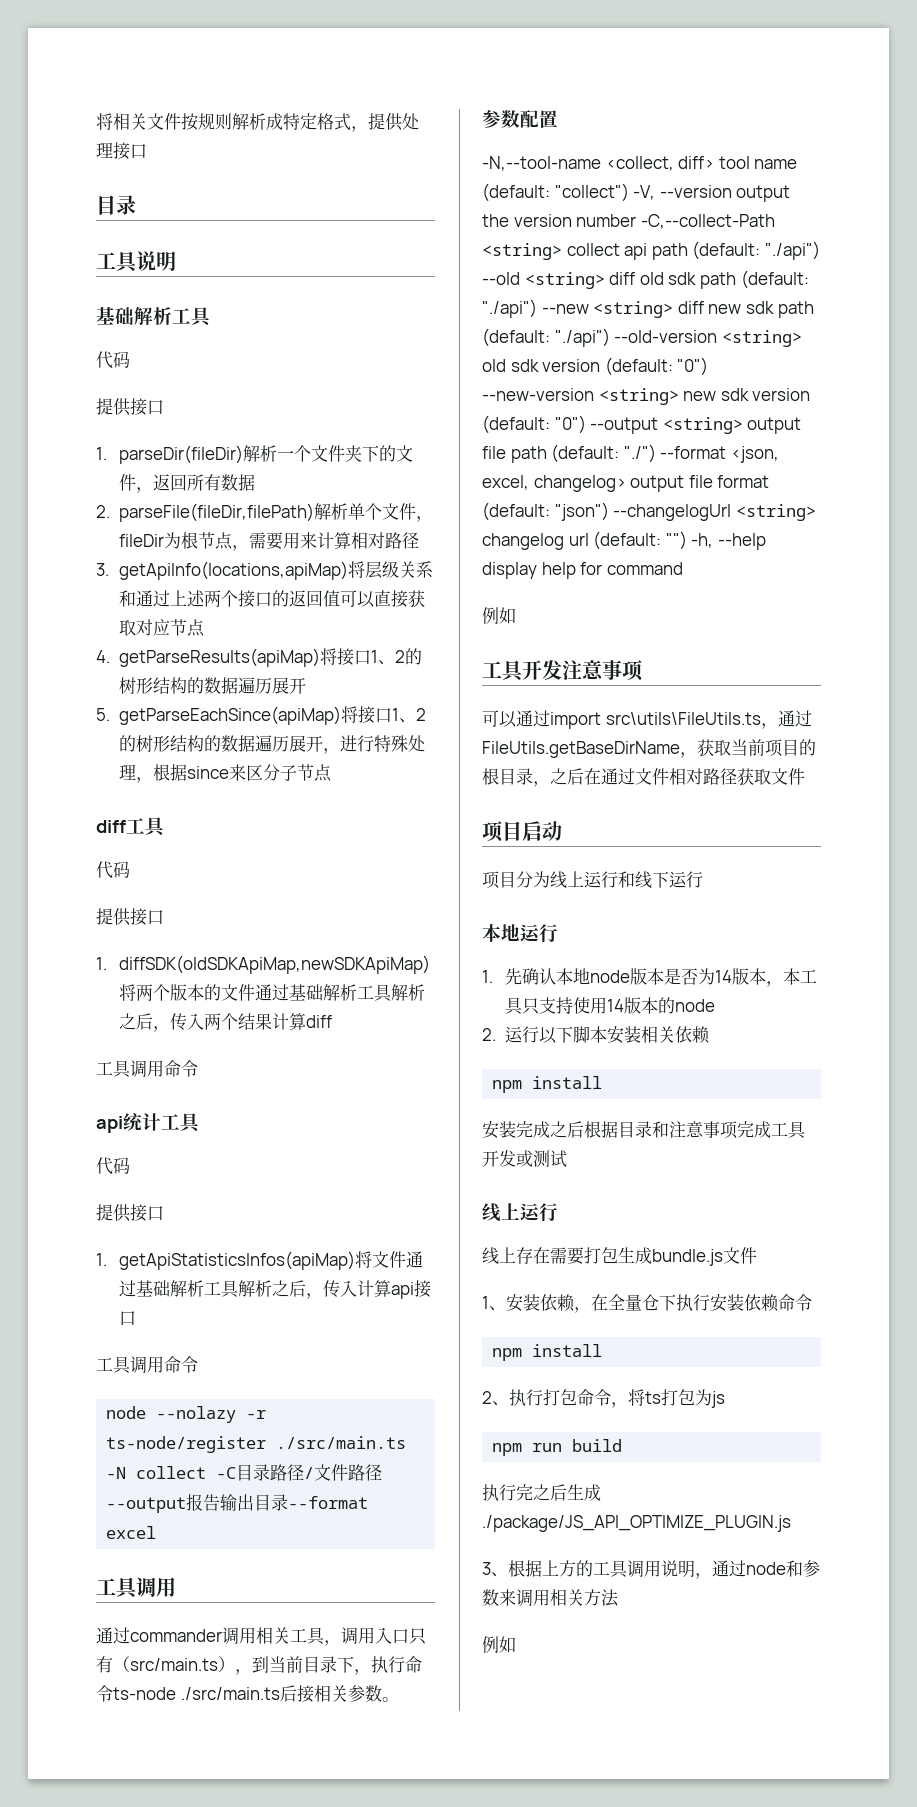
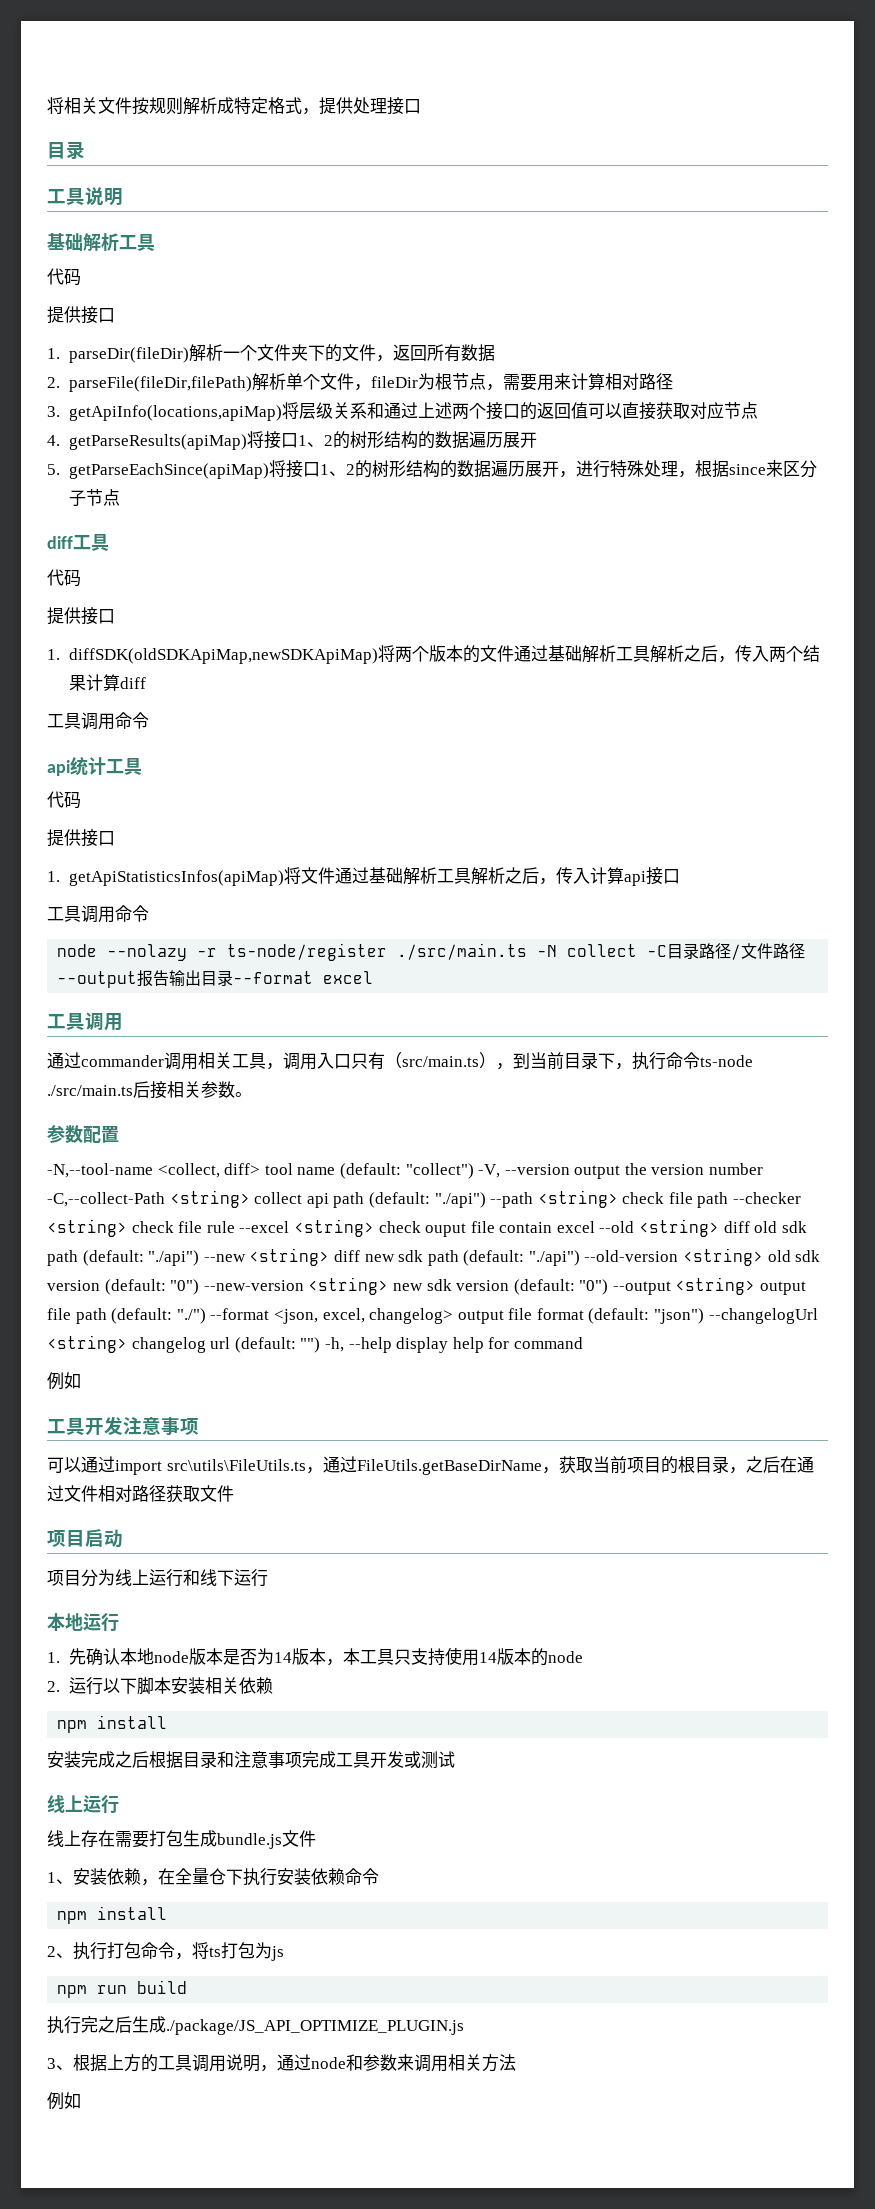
(820, 250) none -> [490,1190,802,1208] [47,1219,595,1237] --path <string> check file path --checker <string> check file rule --excel <string> check ouput file contain excel

